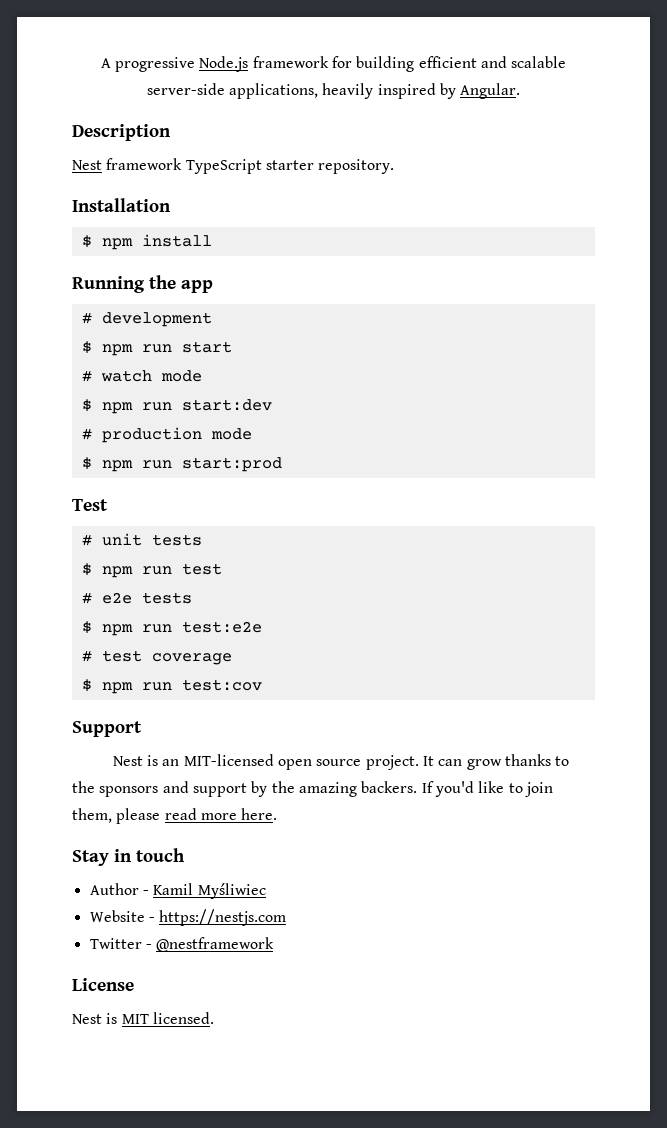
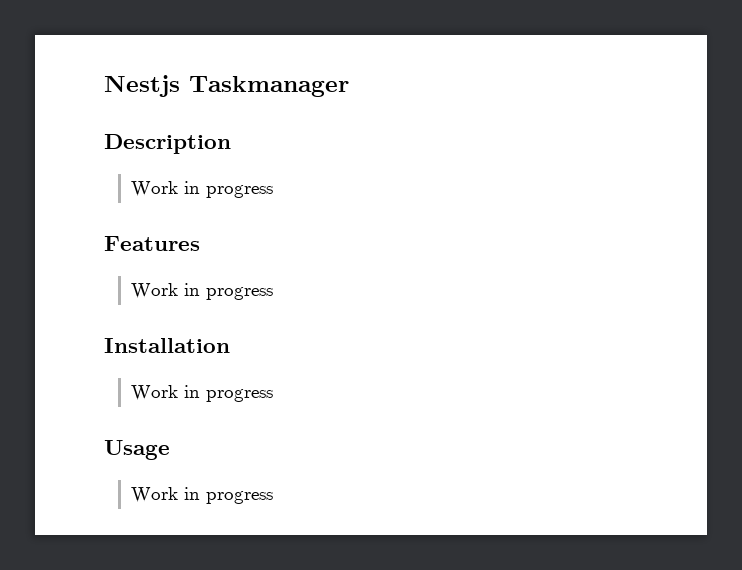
[100,56,567,72] [146,83,521,99] [72,124,171,141] [72,158,395,174] [72,198,171,212] [81,234,212,250] [72,275,213,293] [81,312,212,327] [81,341,232,356] [81,370,202,382] [81,399,272,414] [81,427,252,443] [81,457,282,472] [72,499,108,511] [81,533,202,546] [81,563,222,578] [81,592,192,604] [81,621,262,636] [81,650,232,665] [81,679,262,694] [72,721,142,737] [112,754,570,770] [72,781,553,797] [72,808,278,824] [72,848,185,866] [89,883,266,899] [89,909,287,926] [89,937,275,952] [72,978,134,991] [72,1012,214,1024] A progressive Node.js framework for building efficient and scalable server-side applications, heavily inspired by Angular. // Description // Nest framework TypeScript starter repository. // Installation // $ npm install // Running the app // # development // $ npm run start // # watch mode // $ npm run start:dev // # production mode // $ npm run start:prod // Test // # unit tests // $ npm run test // # e2e tests // $ npm run test:e2e // # test coverage // $ npm run test:cov // Support // Nest is an MIT-licensed open source project. It can grow thanks to the sponsors and support by the amazing backers. If you'd like to join them, please read more here. // Stay in touch // Author - Kamil Myśliwiec // Website - https://nestjs.com // Twitter - @nestframework // License // Nest is MIT licensed. -> [104,75,349,97] [104,134,231,154] [131,181,274,198] [104,236,200,251] [131,283,274,300] [104,338,230,353] [131,385,274,402] [104,440,170,460] [131,487,274,504] Nestjs Taskmanager // Description // Work in progress // Features // Work in progress // Installation // Work in progress // Usage // Work in progress

